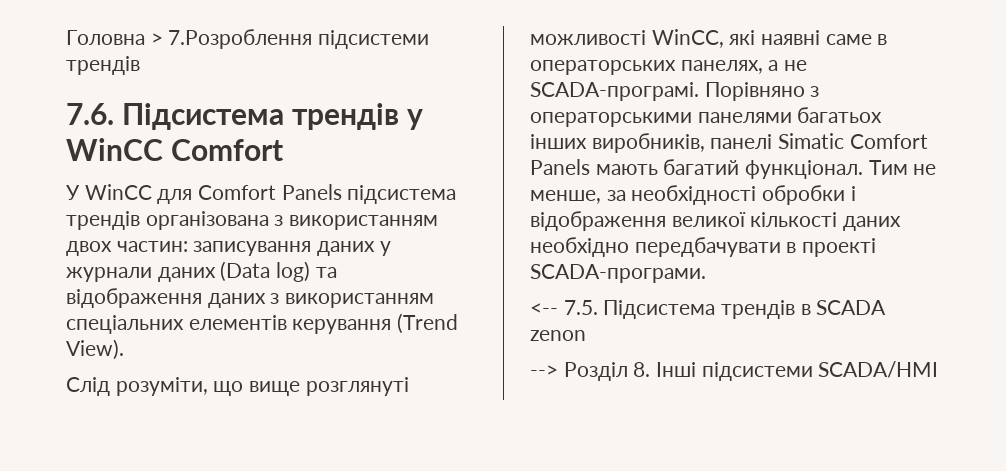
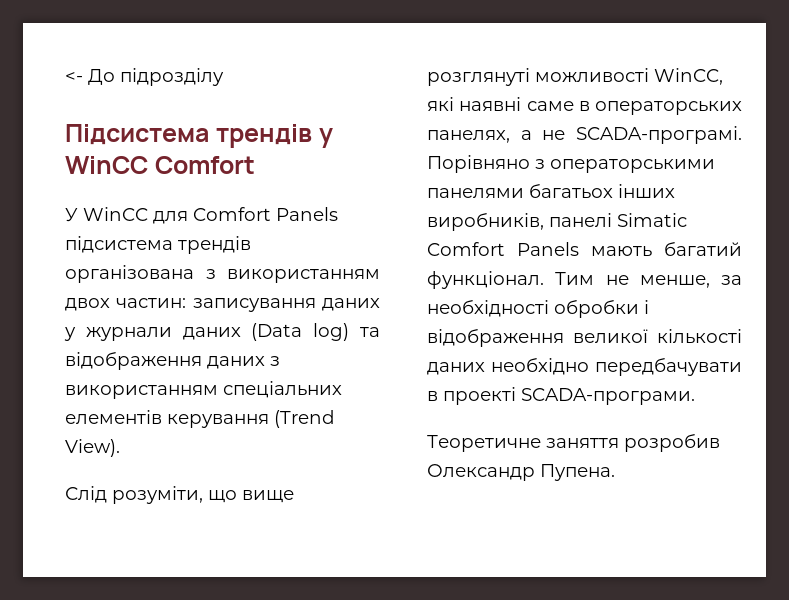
[66,29,430,49] [66,56,140,75] [66,103,114,125] Головна > 7.Розроблення підсистеми трендів // 7.6. -> [65,68,224,86] <- До підрозділу //
[530,300,887,319] [530,330,586,341] [530,361,939,381] <-- 7.5. Підсистема трендів в SCADA zenon // --> Розділ 8. Інші підсистеми SCADA/HMI -> [427,434,720,452] [427,464,615,481] Теоретичне заняття розробив Олександр Пупена.

